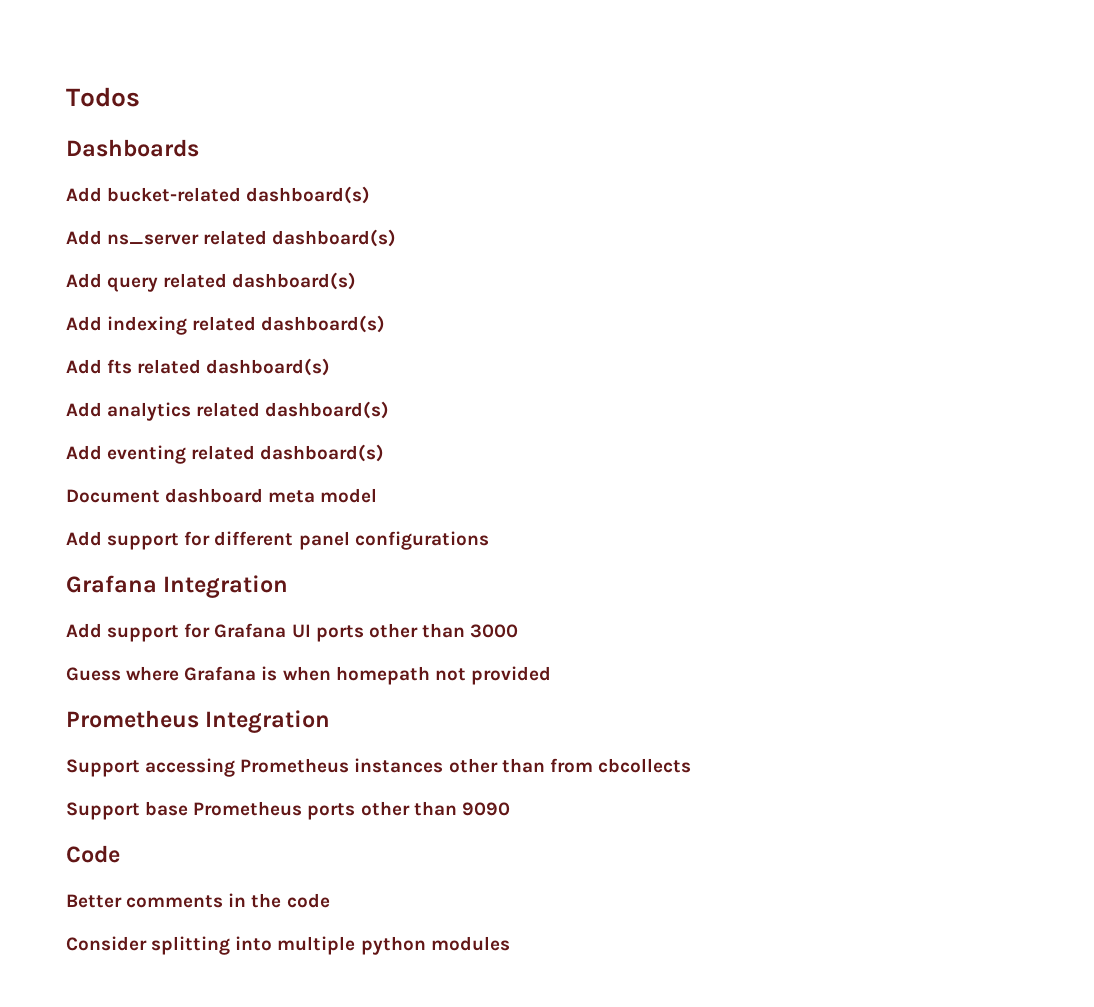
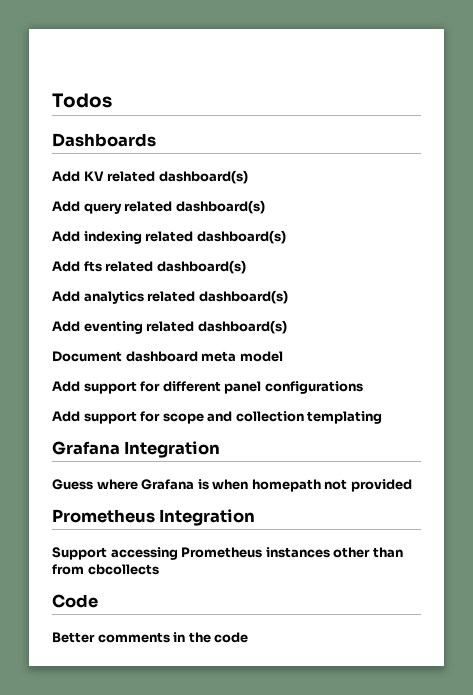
[107,186,371,204] [66,230,200,245] bucket-related dashboard(s) // Add ns_server -> [83,171,104,181] KV
[66,575,289,598] [66,623,519,642] // Grafana Integration // Add support for Grafana UI ports other than 3000 -> [52,411,383,424] [52,441,221,458] // Add support for scope and collection templating // Grafana Integration
[66,801,510,820] // Support base Prometheus ports other than 9090 -> (159, 569) none
[66,936,510,955] // Consider splitting into multiple python modules -> (249, 637) none

